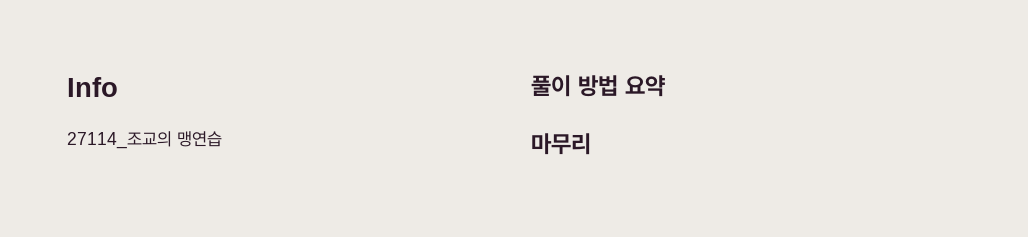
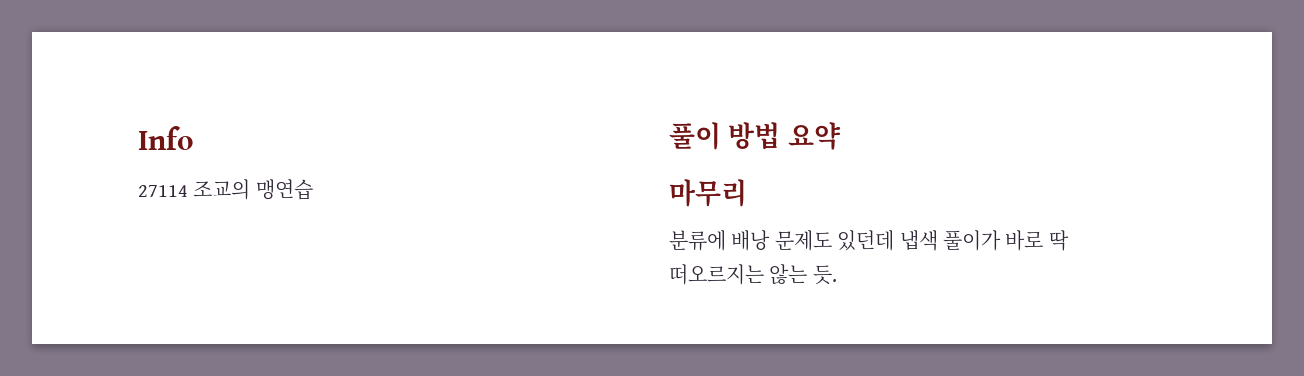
[67,131,172,149] 27114_조교의 -> [138,179,251,200] 27114 조교의
(591, 144) none -> [669,230,1069,251] [669,264,837,285] // 분류에 배낭 문제도 있던데 냅색 풀이가 바로 딱 떠오르지는 않는 듯.

